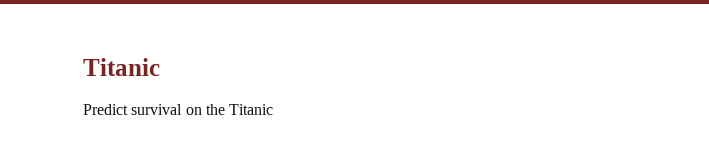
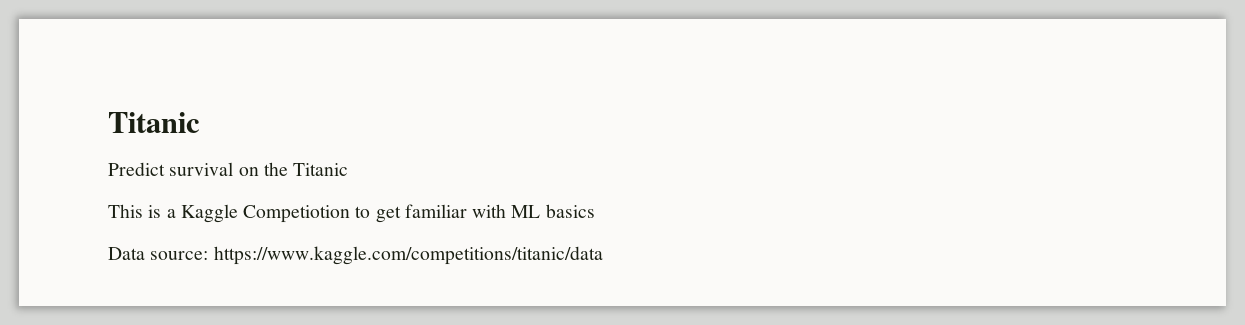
(274, 109) none -> [108,204,595,223] [108,246,603,265] // This is a Kaggle Competiotion to get familiar with ML basics // Data source: https://www.kaggle.com/competitions/titanic/data

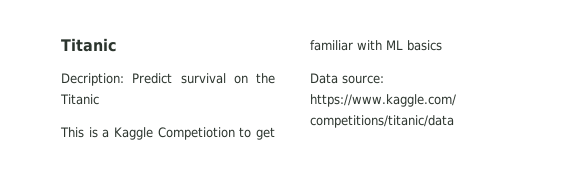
[108,112,200,133] Titanic // -> [61,38,117,52] [61,73,124,86] Titanic // Decription:

